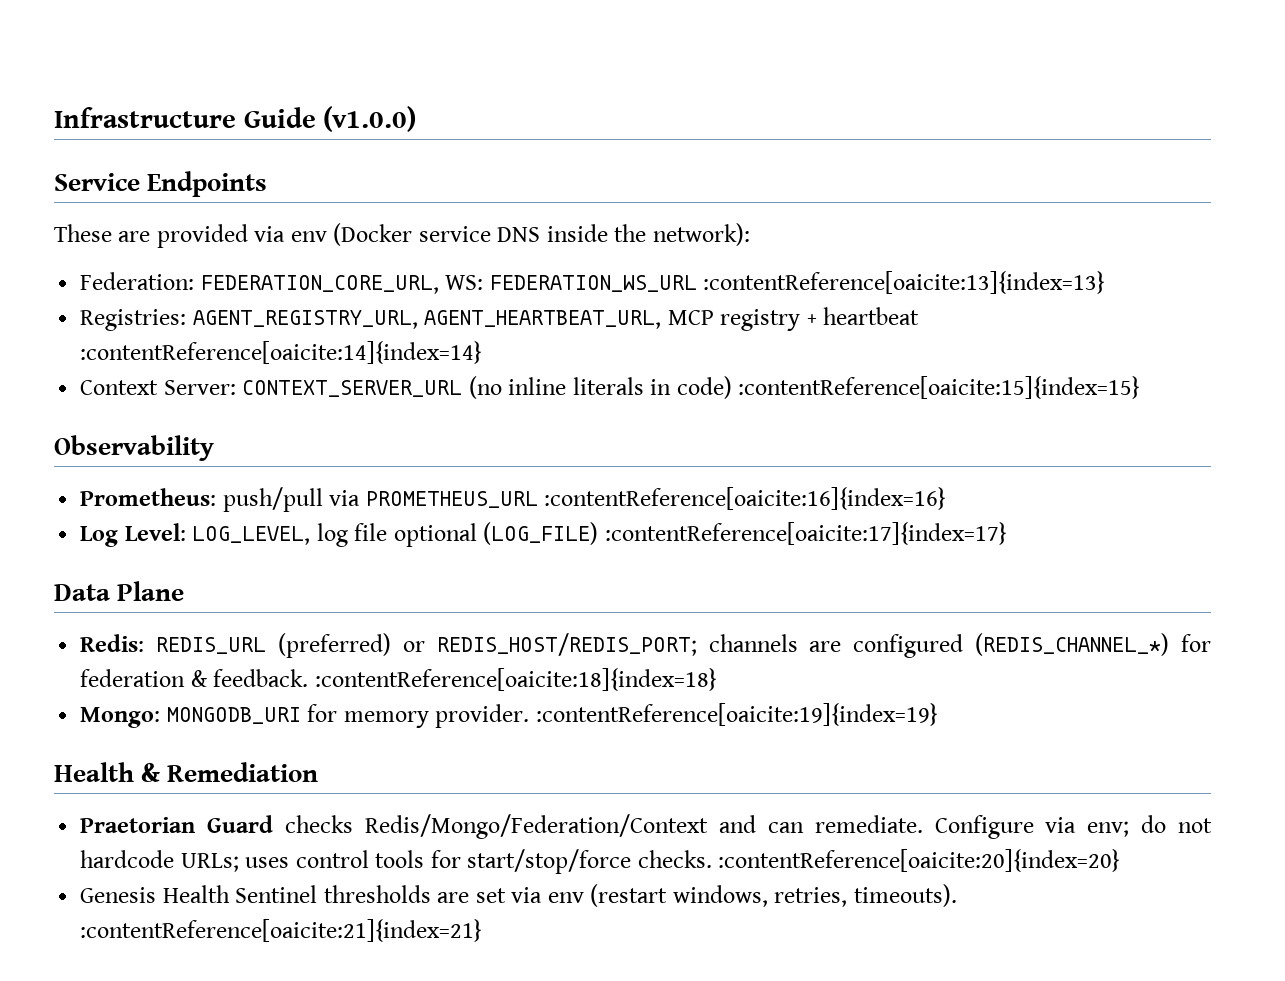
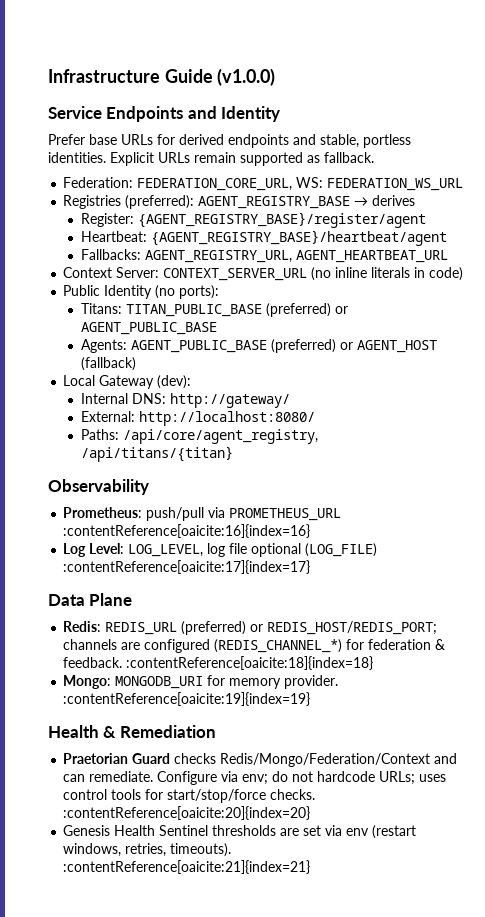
[54,223,750,248] [80,271,1106,294] [80,307,920,331] [80,341,483,364] // These are provided via env (Docker service DNS inside the network): // Federation: FEDERATION_CORE_URL, WS: FEDERATION_WS_URL :contentReference[oaicite:13]{index=13} // Registries: AGENT_REGISTRY_URL, AGENT_HEARTBEAT_URL, MCP registry + heartbeat :contentReference[oaicite:14]{index=14} -> [187,106,281,122] [48,134,411,148] [48,152,374,166] [63,177,464,191] [63,195,416,209] [81,212,427,228] [81,230,448,246] [81,249,449,263] and Identity // Prefer base URLs for derived endpoints and stable, portless identities. Explicit URLs remain supported as fallback. // Federation: FEDERATION_CORE_URL, WS: FEDERATION_WS_URL // Registries (preferred): AGENT_REGISTRY_BASE → derives // Register: {AGENT_REGISTRY_BASE}/register/agent // Heartbeat: {AGENT_REGISTRY_BASE}/heartbeat/agent // Fallbacks: AGENT_REGISTRY_URL, AGENT_HEARTBEAT_URL
[738,376,1141,399] :contentReference[oaicite:15]{index=15} -> [63,285,220,299] [81,303,349,317] [81,322,218,335] [81,339,438,353] [81,357,137,371] [63,375,192,389] [81,393,291,408] [81,411,316,426] [81,429,319,444] [81,446,234,462] // Public Identity (no ports): // Titans: TITAN_PUBLIC_BASE (preferred) or AGENT_PUBLIC_BASE // Agents: AGENT_PUBLIC_BASE (preferred) or AGENT_HOST (fallback) // Local Gateway (dev): // Internal DNS: http://gateway/ // External: http://localhost:8080/ // Paths: /api/core/agent_registry, /api/titans/{titan}

